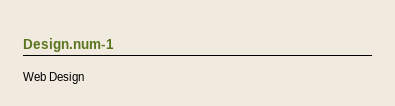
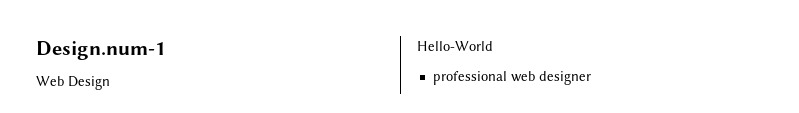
(85, 78) none -> [417,41,493,51] [432,71,591,85] // Hello-World // professional web designer

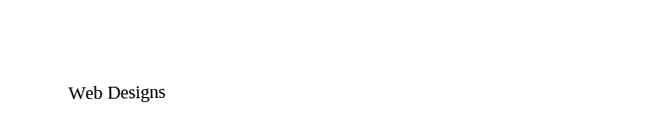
[36,41,166,60] [36,76,110,90] [417,41,493,51] [432,71,591,85] Design.num-1 // Web Design // Hello-World // professional web designer -> [68,85,166,103] Web Designs

